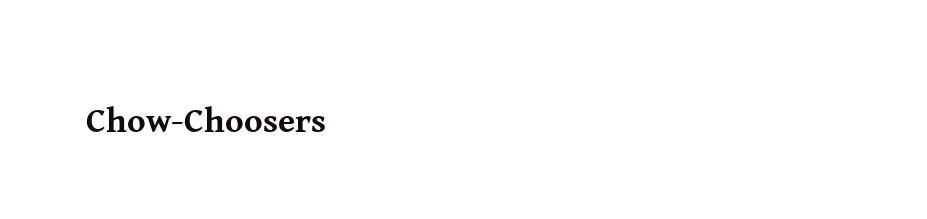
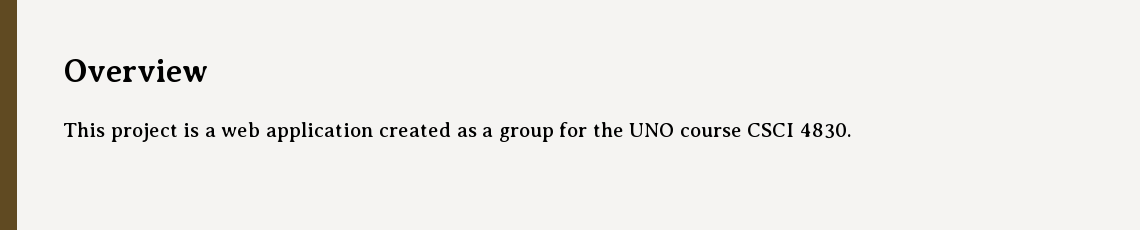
[86,106,326,132] Chow-Choosers -> [63,59,208,82] [63,122,852,142] Overview // This project is a web application created as a group for the UNO course CSCI 4830.

